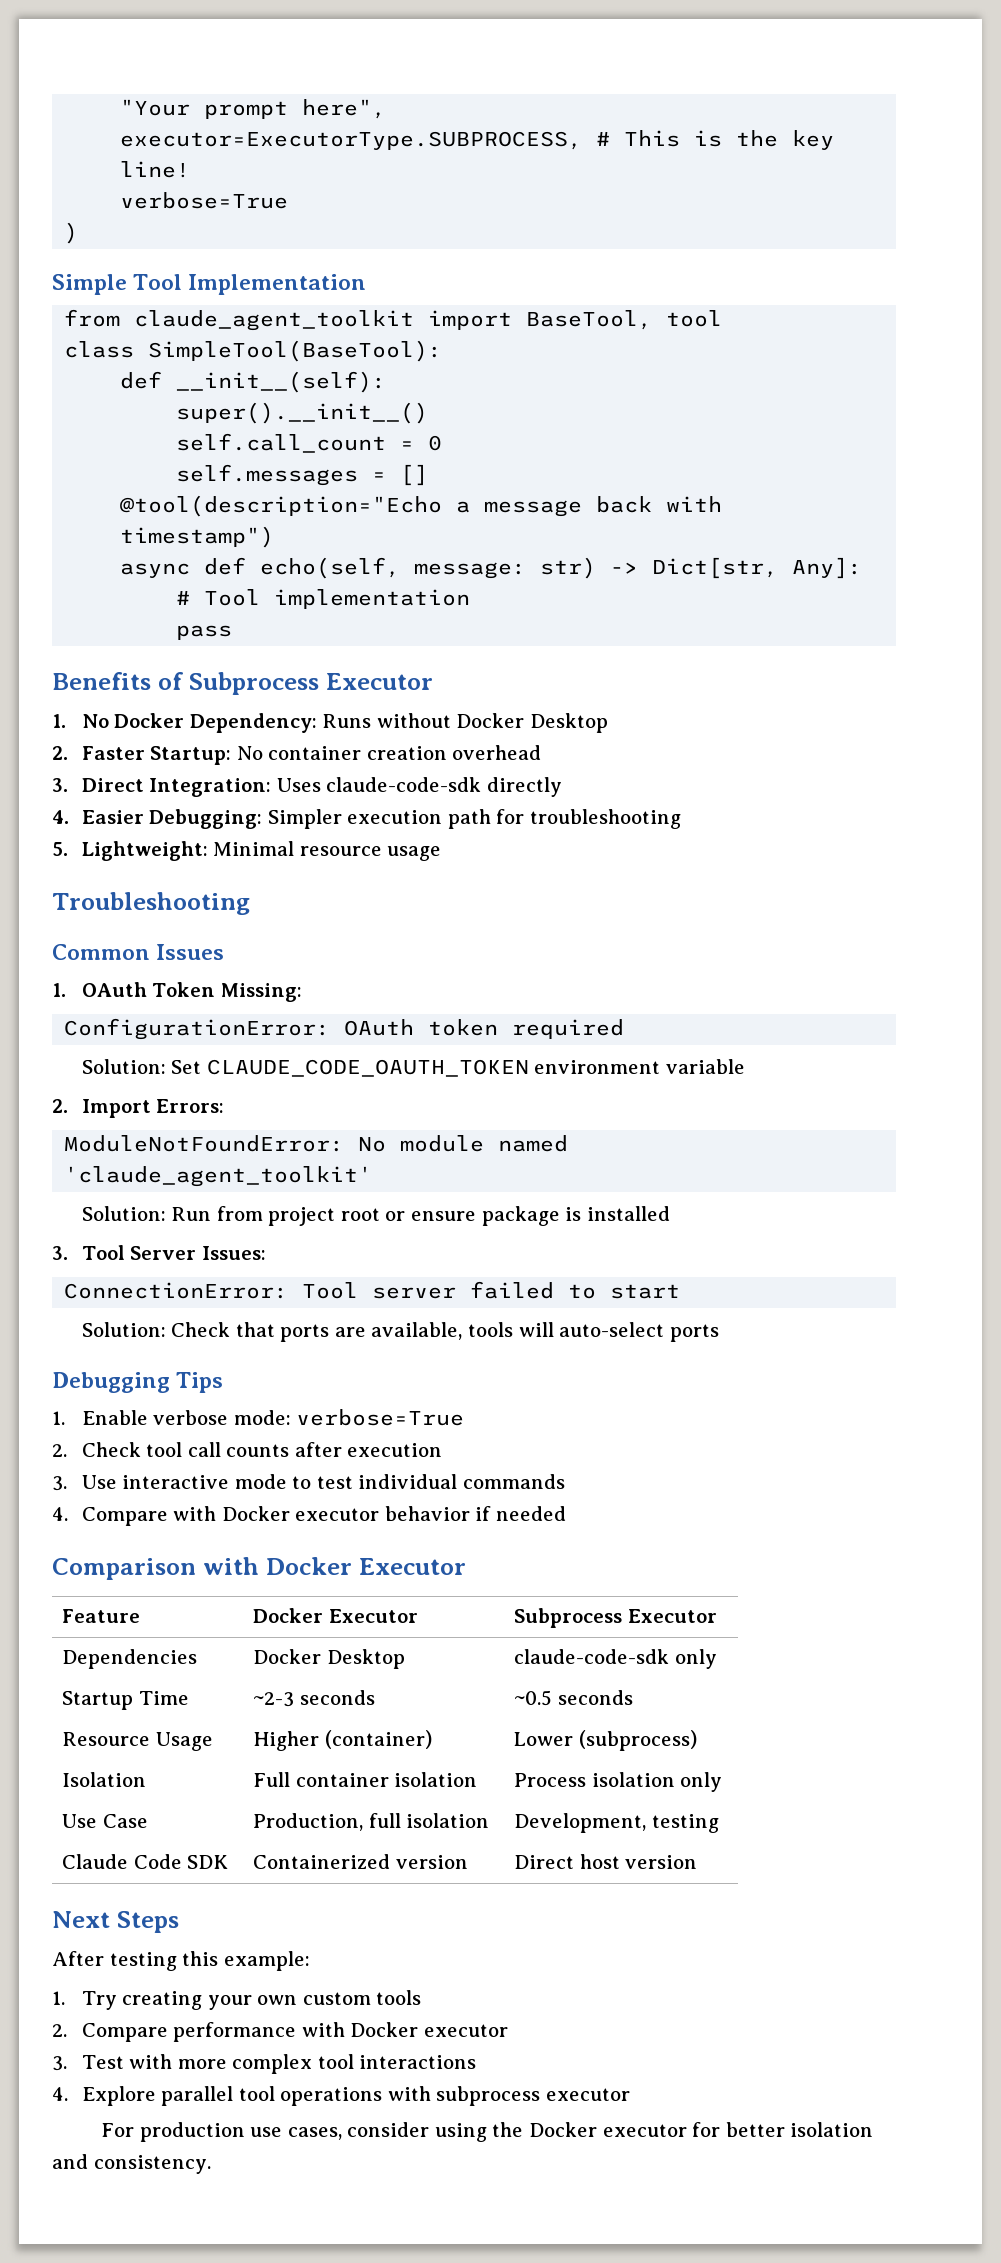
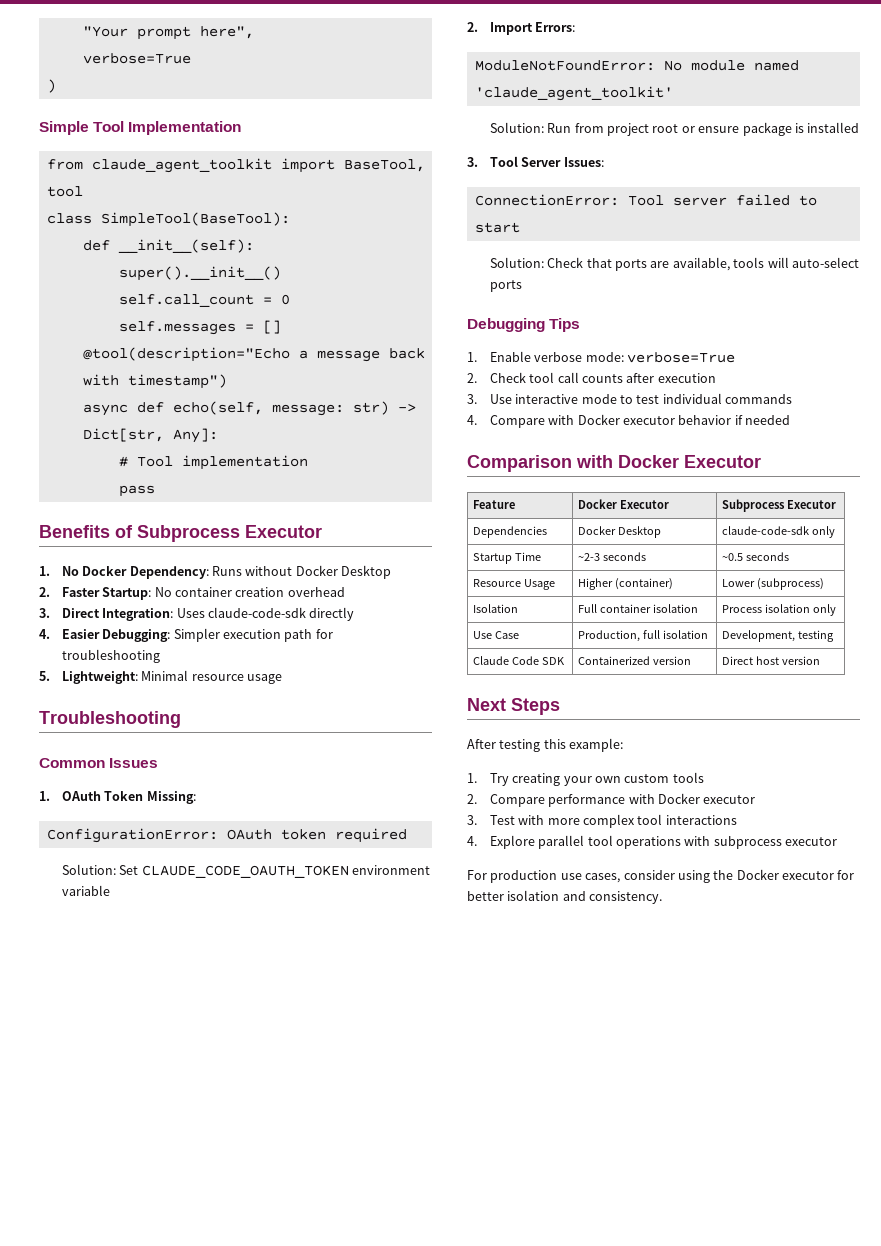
[120,130,835,150] [120,161,191,178] // executor=ExecutorType.SUBPROCESS, # This is the key line! -> (254, 32) none

